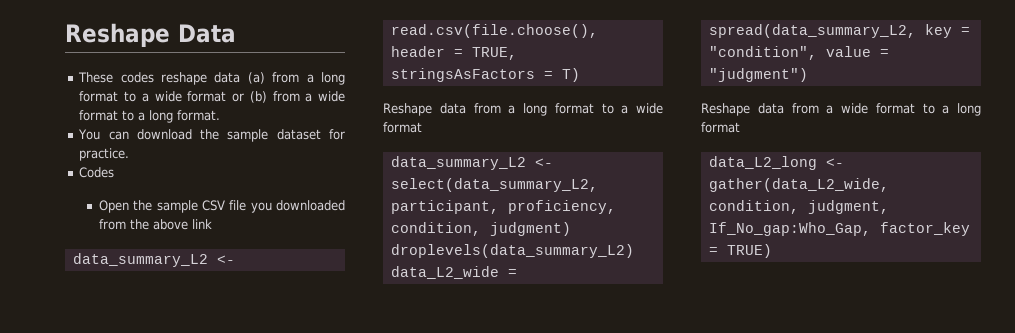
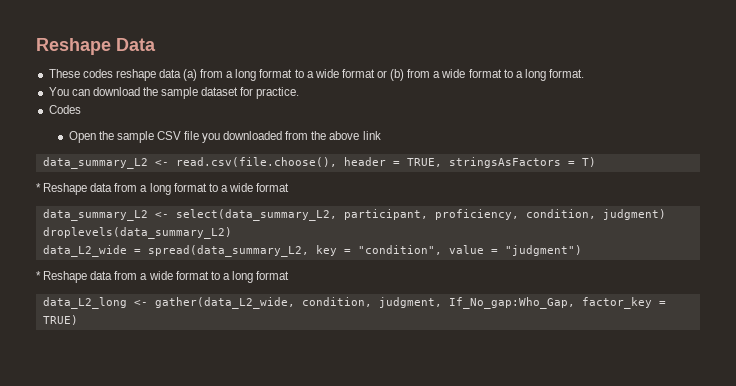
(580, 75) none -> [36,183,41,192] *
(808, 75) none -> [36,271,41,280] *

